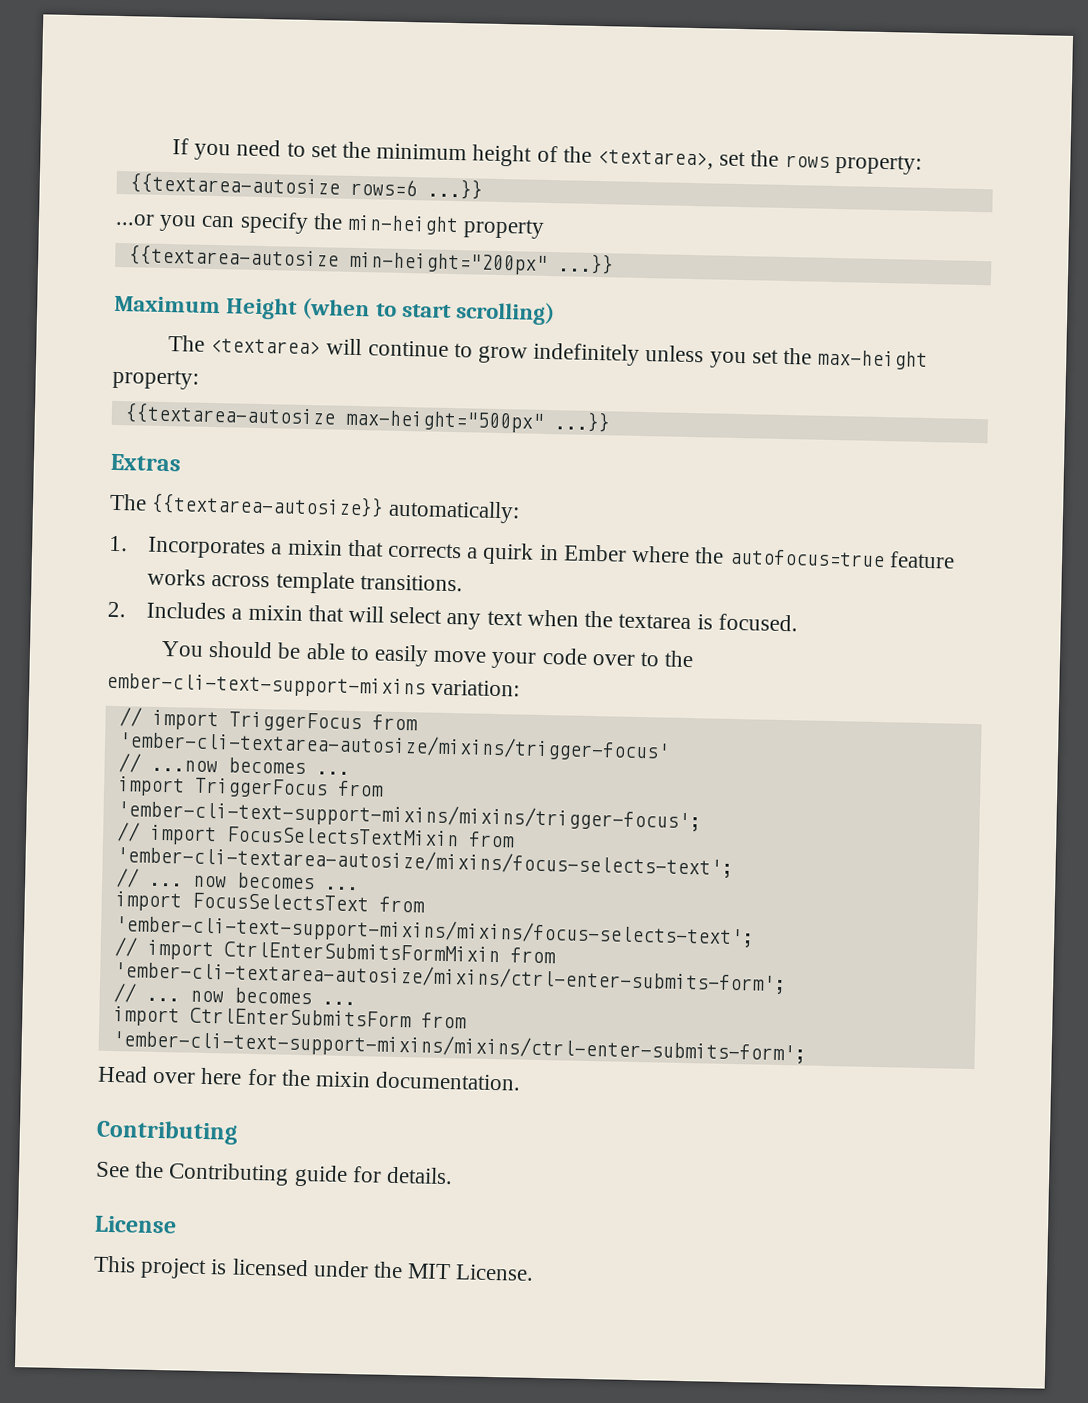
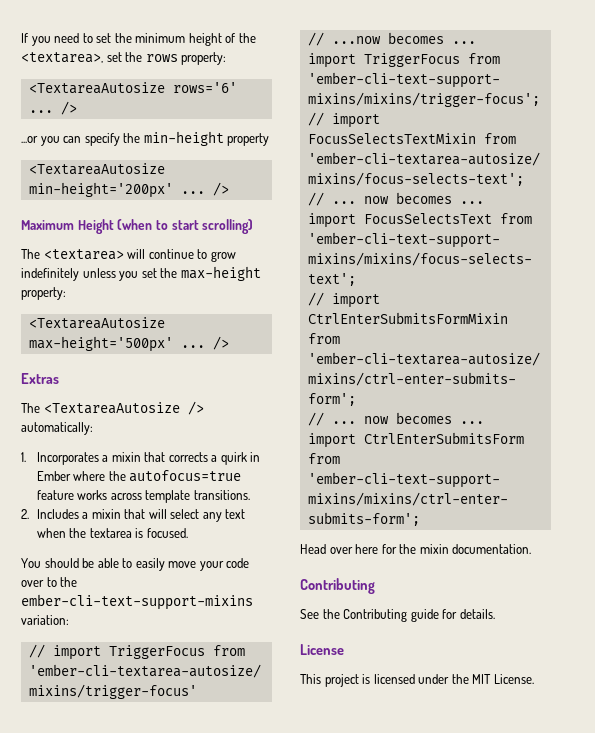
[129,172,483,200] {{textarea-autosize rows=6 ...}} -> [28,82,237,94] [28,101,77,115] <TextareaAutosize rows='6' ... />
[128,244,614,275] {{textarea-autosize min-height="200px" ...}} -> [28,163,165,175] [28,182,229,198] <TextareaAutosize min-height='200px' ... />
[124,402,611,433] {{textarea-autosize max-height="500px" ...}} -> [28,317,165,329] [28,336,229,352] <TextareaAutosize max-height='500px' ... />
[151,492,385,518] {{textarea-autosize}} -> [43,401,204,415] <TextareaAutosize />

